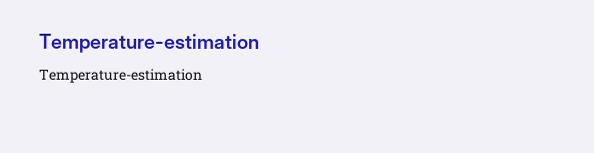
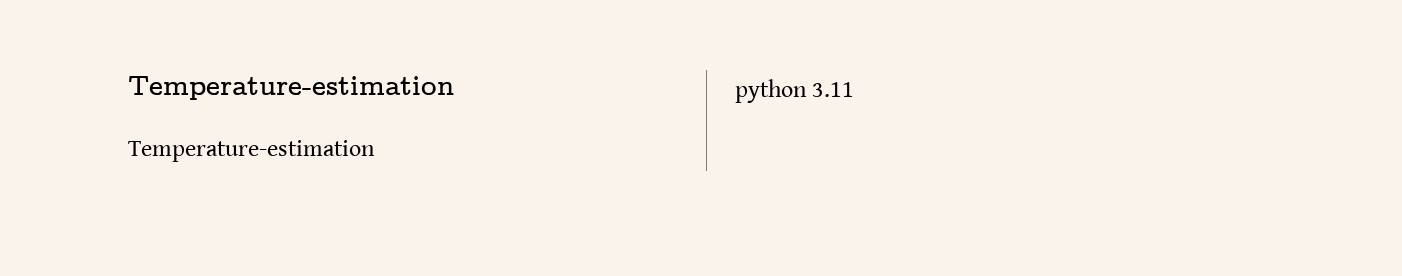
(203, 75) none -> [735,79,855,103] // python 3.11

